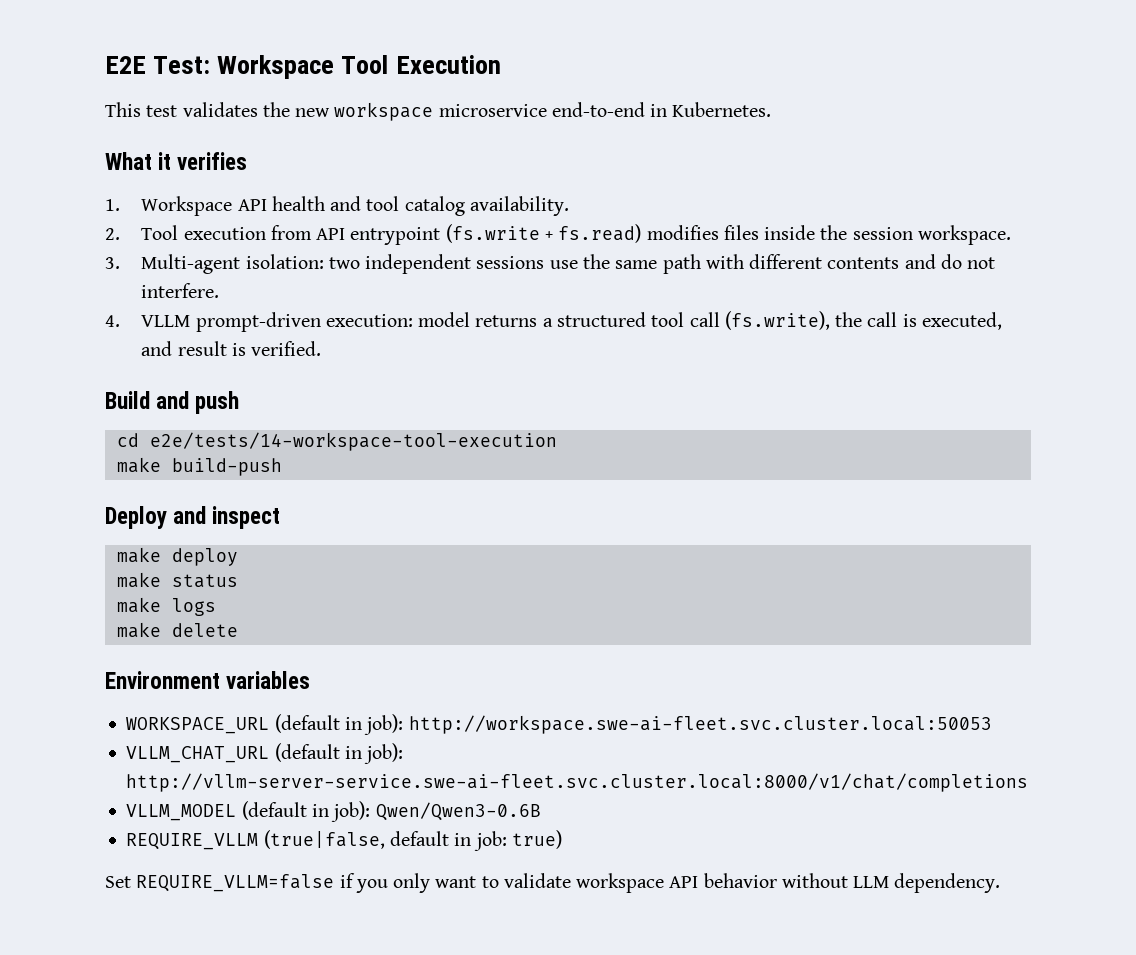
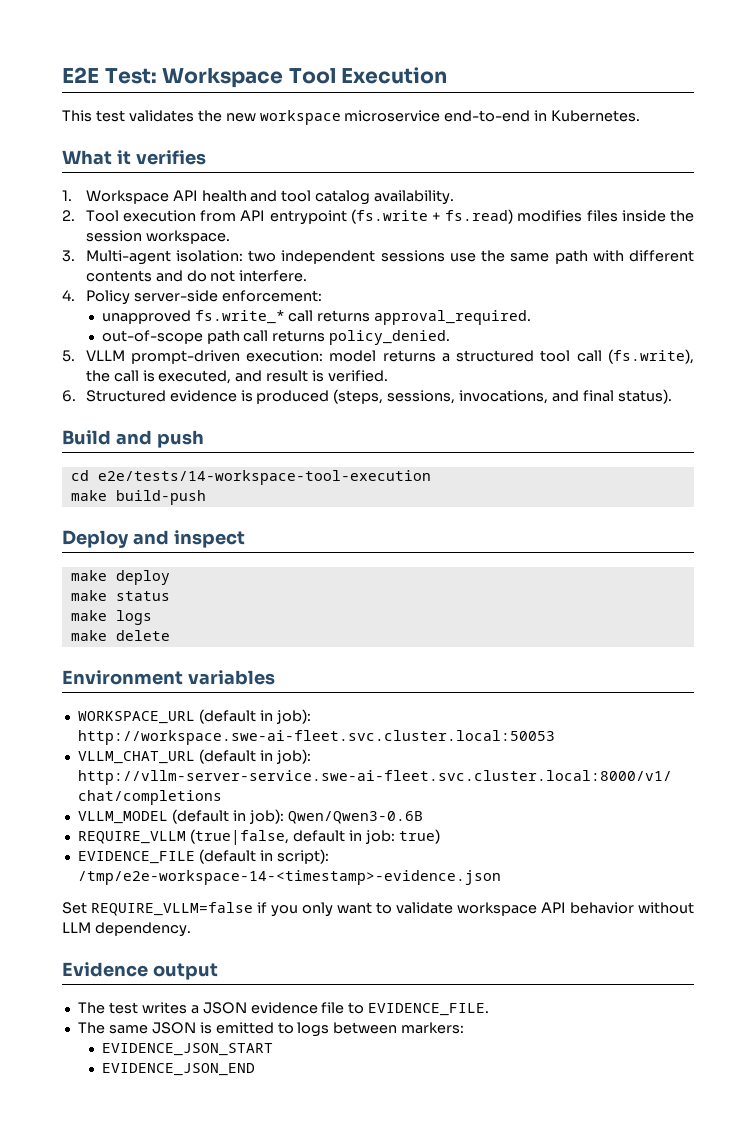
(120, 321) none -> [85,290,322,305] [101,310,532,325] [101,330,451,345] [62,350,75,362] Policy server-side enforcement: // unapproved fs.write_* call returns approval_required. // out-of-scope path call returns policy_denied. // 5.
(322, 348) none -> [62,389,672,404] // 6. Structured evidence is produced (steps, sessions, invocations, and final status).
(562, 839) none -> [77,849,329,864] [77,870,501,885] // EVIDENCE_FILE (default in script): /tmp/e2e-workspace-14-<timestamp>-evidence.json
(1001, 883) none -> [62,962,218,980] [77,1002,490,1016] [77,1022,465,1037] [101,1043,273,1056] [101,1063,255,1076] // Evidence output // The test writes a JSON evidence file to EVIDENCE_FILE. // The same JSON is emitted to logs between markers: // EVIDENCE_JSON_START // EVIDENCE_JSON_END

